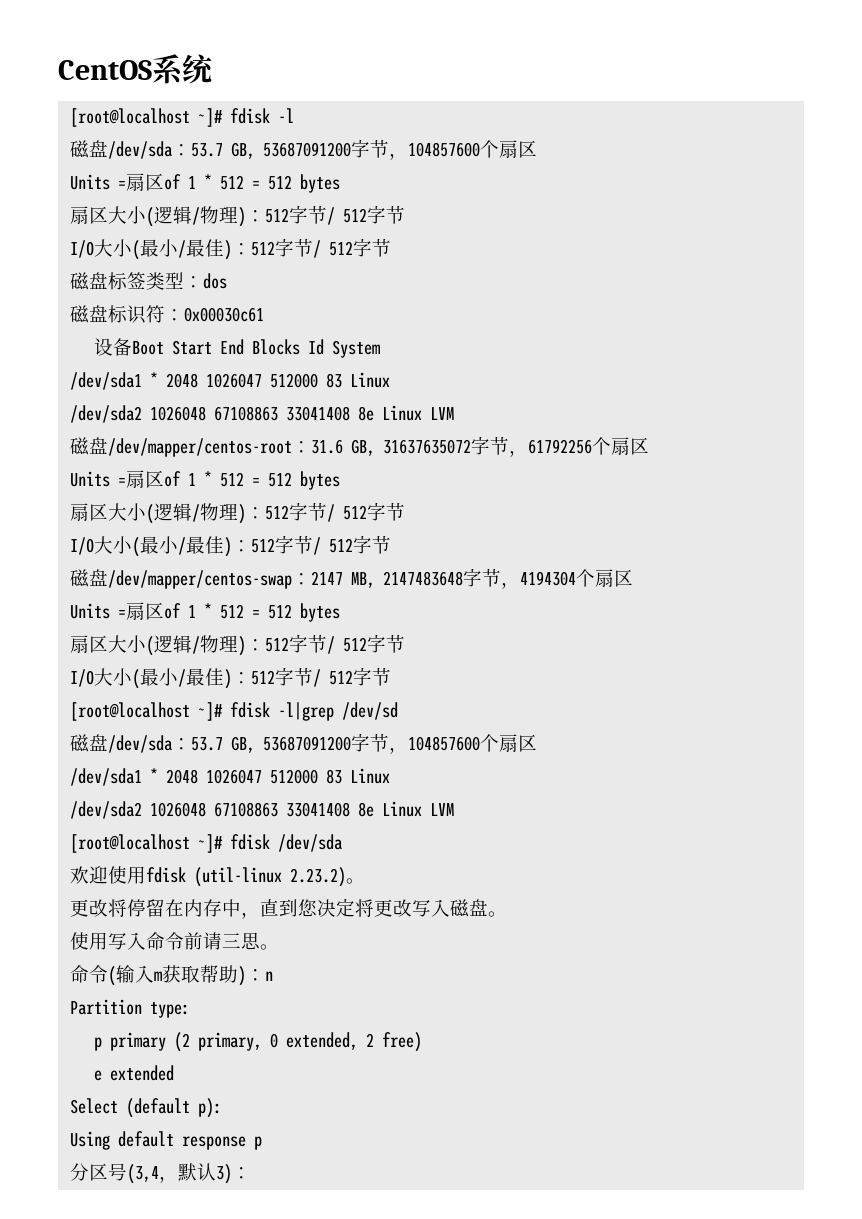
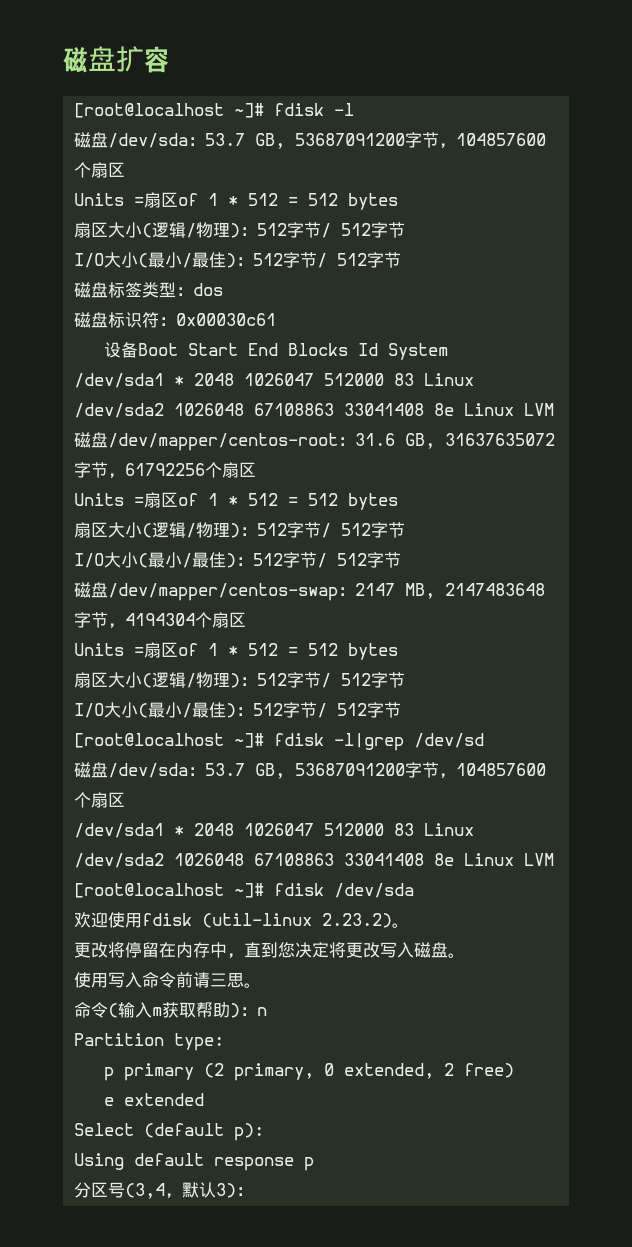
[58,54,214,85] CentOS系统 -> [63,46,169,73] 磁盘扩容

